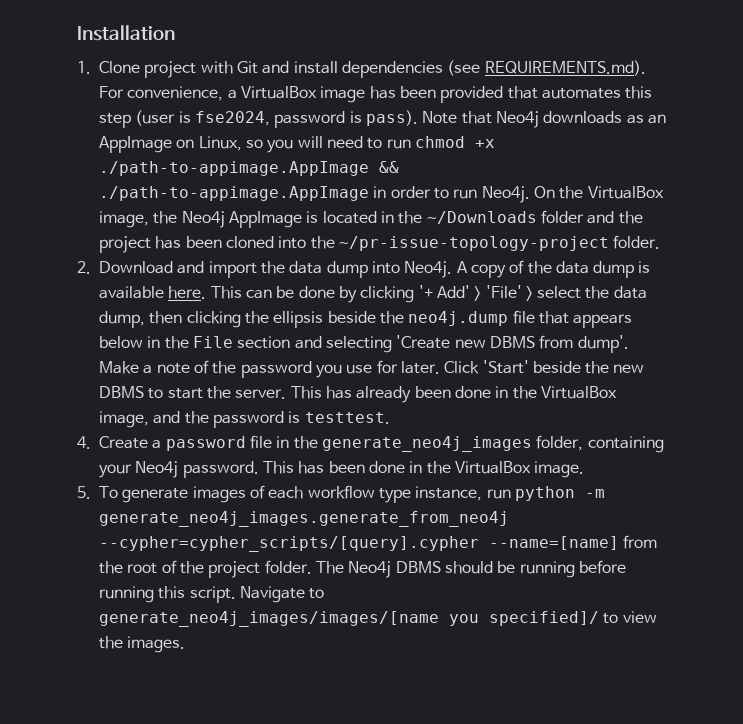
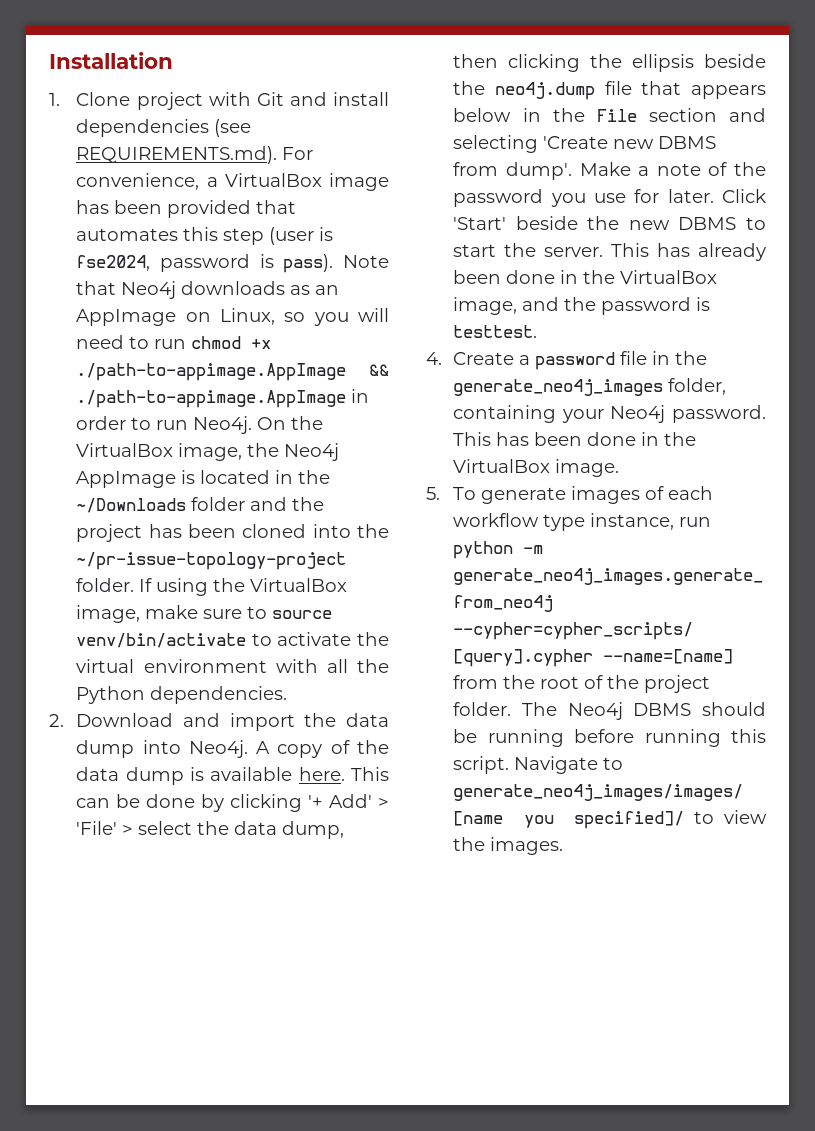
(661, 242) none -> [139,578,348,596] [76,605,333,623] [76,632,389,648] [76,659,389,673] [76,686,288,704] If using the VirtualBox image, make sure to source venv/bin/activate to activate the virtual environment with all the Python dependencies.

